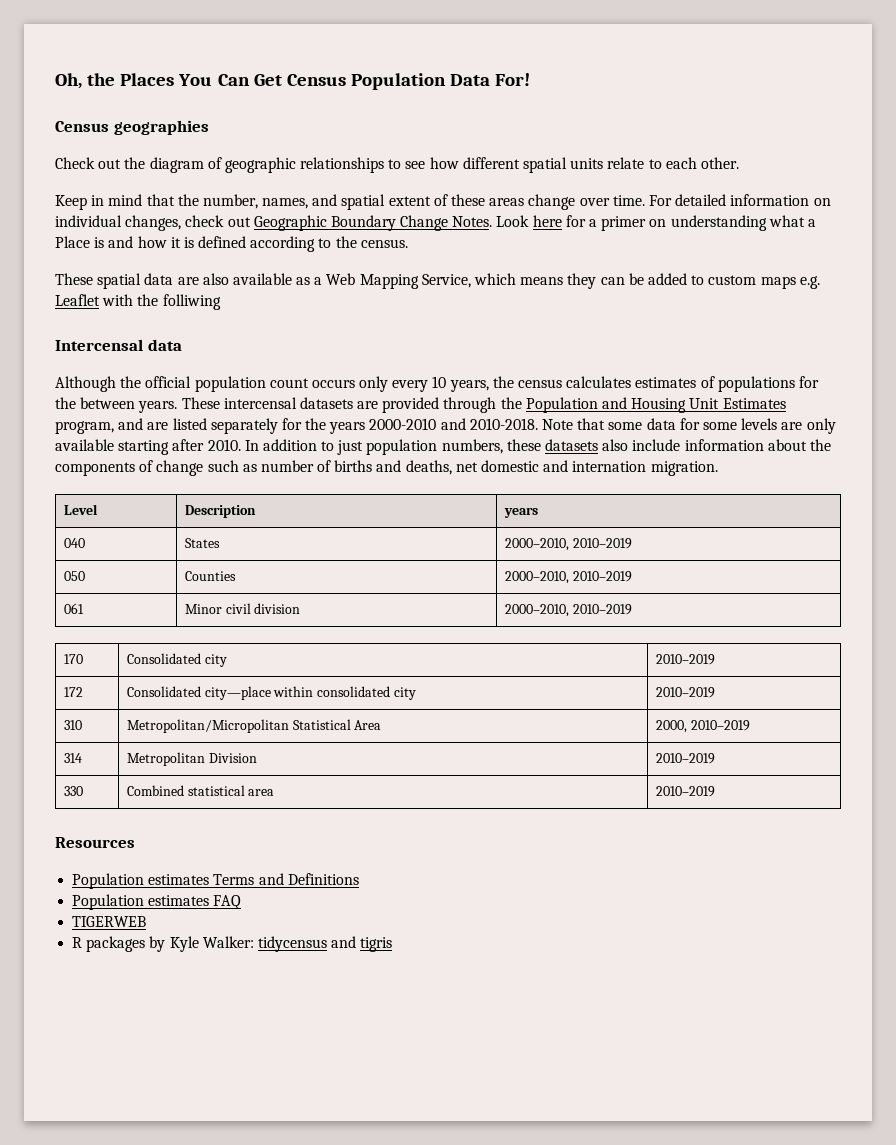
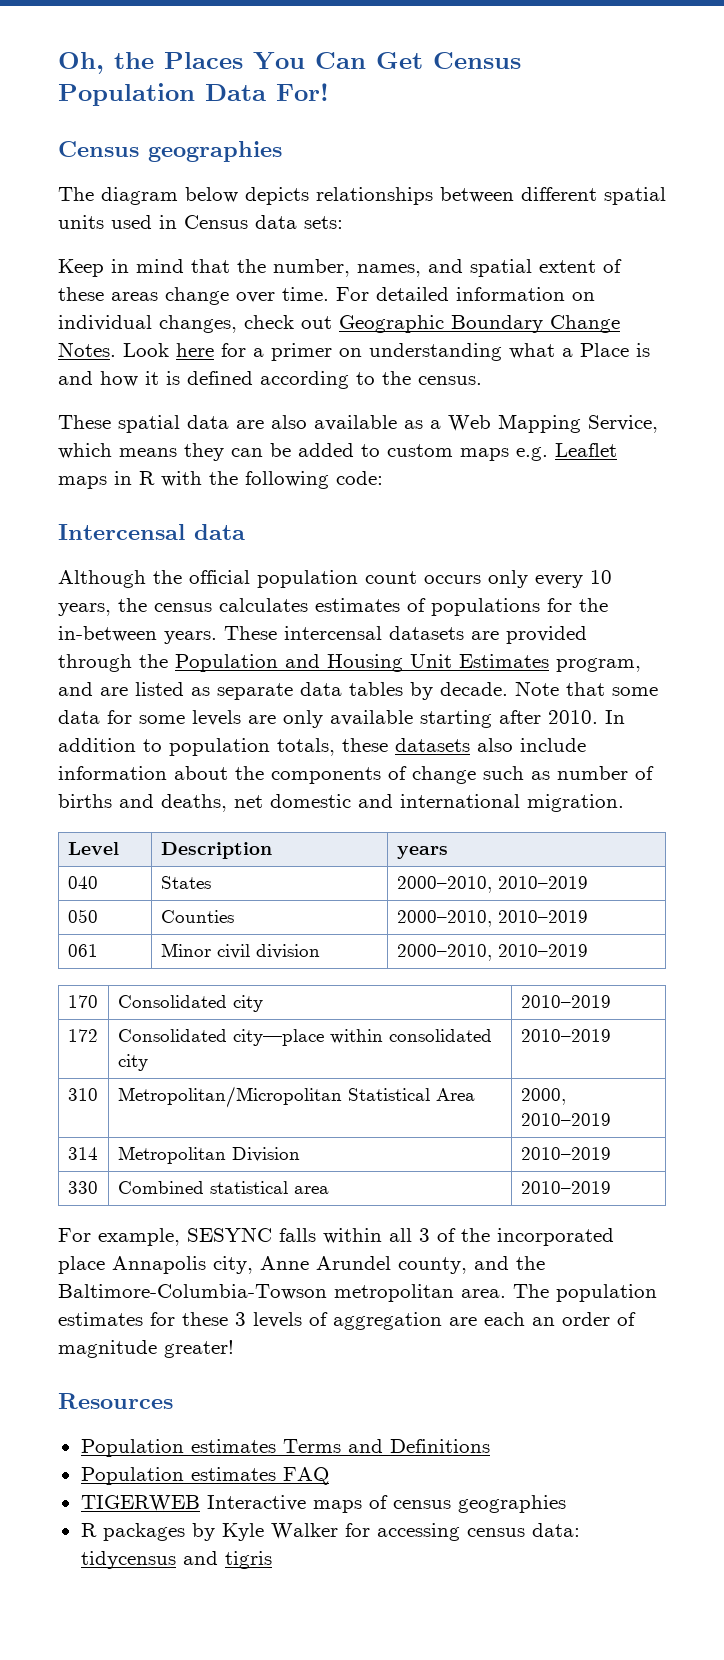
[55,157,739,173] Check out the diagram of geographic relationships to see how different spatial units relate to each other. -> [58,187,666,205] [58,215,343,229] The diagram below depicts relationships between different spatial units used in Census data sets:
[102,294,221,310] with the folliwing -> [58,471,383,489] maps in R with the following code:
[80,397,136,409] between -> [58,626,157,642] in-between
[210,418,538,434] separately for the years 2000-2010 and 2010-2018. -> [191,682,508,700] as separate data tables by decade.
[337,439,503,455] just population numbers, -> [169,738,335,756] population totals,
[572,461,647,472] internation -> [400,794,520,808] international
(715, 791) none -> [58,1227,614,1246] [58,1256,545,1274] [58,1284,657,1302] [58,1312,636,1330] [58,1340,234,1358] // For example, SESYNC falls within all 3 of the incorporated place Annapolis city, Anne Arundel county, and the Baltimore-Columbia-Towson metropolitan area. The population estimates for these 3 levels of aggregation are each an order of magnitude greater!
(147, 921) none -> [206,1495,566,1513] Interactive maps of census geographies
[202,936,254,948] Walker: -> [270,1523,580,1541] Walker for accessing census data:

